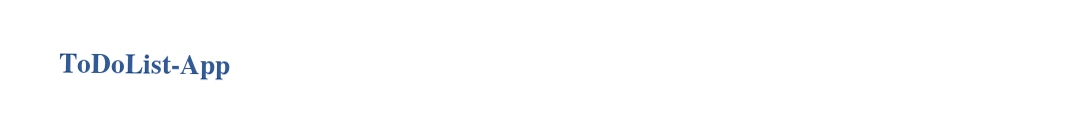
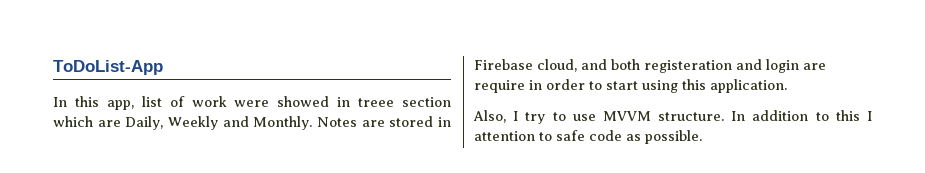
(231, 67) none -> [53,96,451,110] [53,116,452,130] [474,59,826,73] [474,79,787,93] [473,110,872,124] [474,130,702,144] // In this app, list of work were showed in treee section which are Daily, Weekly and Monthly. Notes are stored in Firebase cloud, and both registeration and login are require in order to start using this application. // Also, I try to use MVVM structure. In addition to this I attention to safe code as possible.

